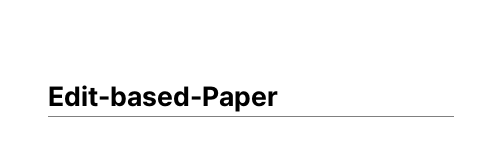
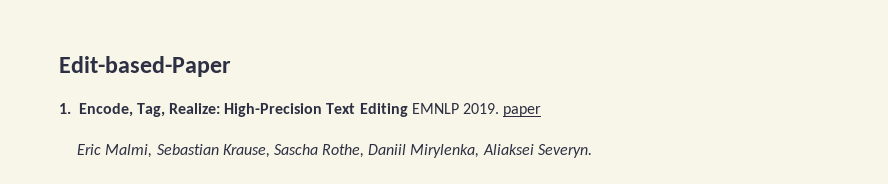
(278, 98) none -> [59,103,542,117] [77,144,592,158] // 1. Encode, Tag, Realize: High-Precision Text Editing EMNLP 2019. paper // Eric Malmi, Sebastian Krause, Sascha Rothe, Daniil Mirylenka, Aliaksei Severyn.

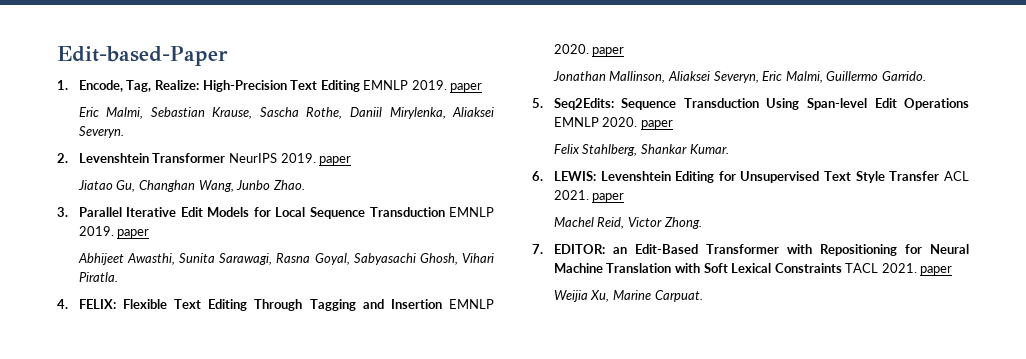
(592, 151) none -> [57,153,352,165] [77,180,305,192] [57,207,495,219] [78,226,150,238] [77,253,495,265] [78,272,118,282] [57,299,495,311] [553,44,625,56] [552,71,926,83] [532,98,969,110] [553,117,673,129] [553,144,729,156] [532,171,970,183] [553,190,625,202] [553,217,702,229] [532,244,970,256] [553,263,953,275] [553,290,703,302] // 2. Levenshtein Transformer NeurIPS 2019. paper // Jiatao Gu, Changhan Wang, Junbo Zhao. // 3. Parallel Iterative Edit Models for Local Sequence Transduction EMNLP 2019. paper // Abhijeet Awasthi, Sunita Sarawagi, Rasna Goyal, Sabyasachi Ghosh, Vihari Piratla. // 4. FELIX: Flexible Text Editing Through Tagging and Insertion EMNLP 2020. paper // Jonathan Mallinson, Aliaksei Severyn, Eric Malmi, Guillermo Garrido. // 5. Seq2Edits: Sequence Transduction Using Span-level Edit Operations EMNLP 2020. paper // Felix Stahlberg, Shankar Kumar. // 6. LEWIS: Levenshtein Editing for Unsupervised Text Style Transfer ACL 2021. paper // Machel Reid, Victor Zhong. // 7. EDITOR: an Edit-Based Transformer with Repositioning for Neural Machine Translation with Soft Lexical Constraints TACL 2021. paper // Weijia Xu, Marine Carpuat.

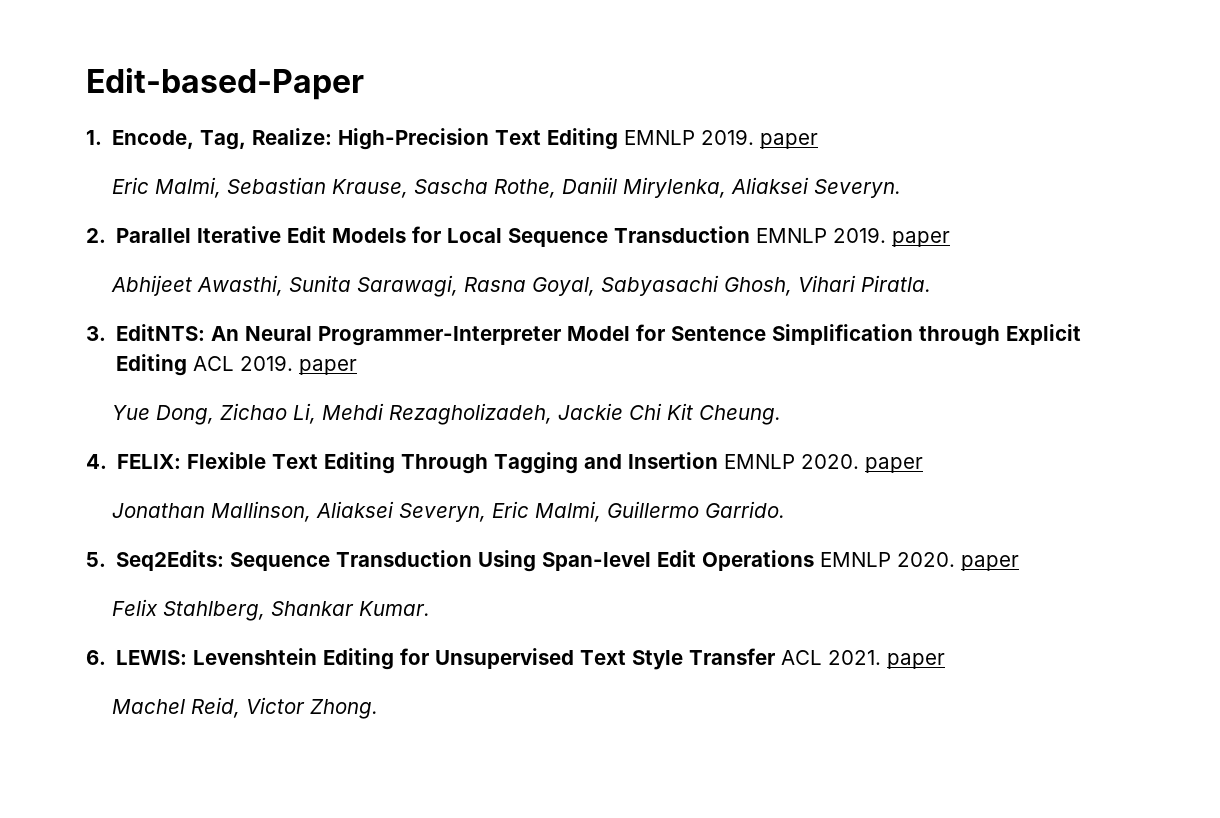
[78,153,352,165] [77,180,305,192] [57,207,68,217] Levenshtein Transformer NeurIPS 2019. paper // Jiatao Gu, Changhan Wang, Junbo Zhao. // 3. -> (106, 235) none
(118, 277) none -> [86,324,1082,346] [116,354,358,376] [112,403,782,425] // 3. EditNTS: An Neural Programmer-Interpreter Model for Sentence Simplification through Explicit Editing ACL 2019. paper // Yue Dong, Zichao Li, Mehdi Rezagholizadeh, Jackie Chi Kit Cheung.
[532,244,970,256] [553,263,953,275] [553,290,703,302] // 7. EDITOR: an Edit-Based Transformer with Repositioning for Neural Machine Translation with Soft Lexical Constraints TACL 2021. paper // Weijia Xu, Marine Carpuat. -> (379, 709) none

